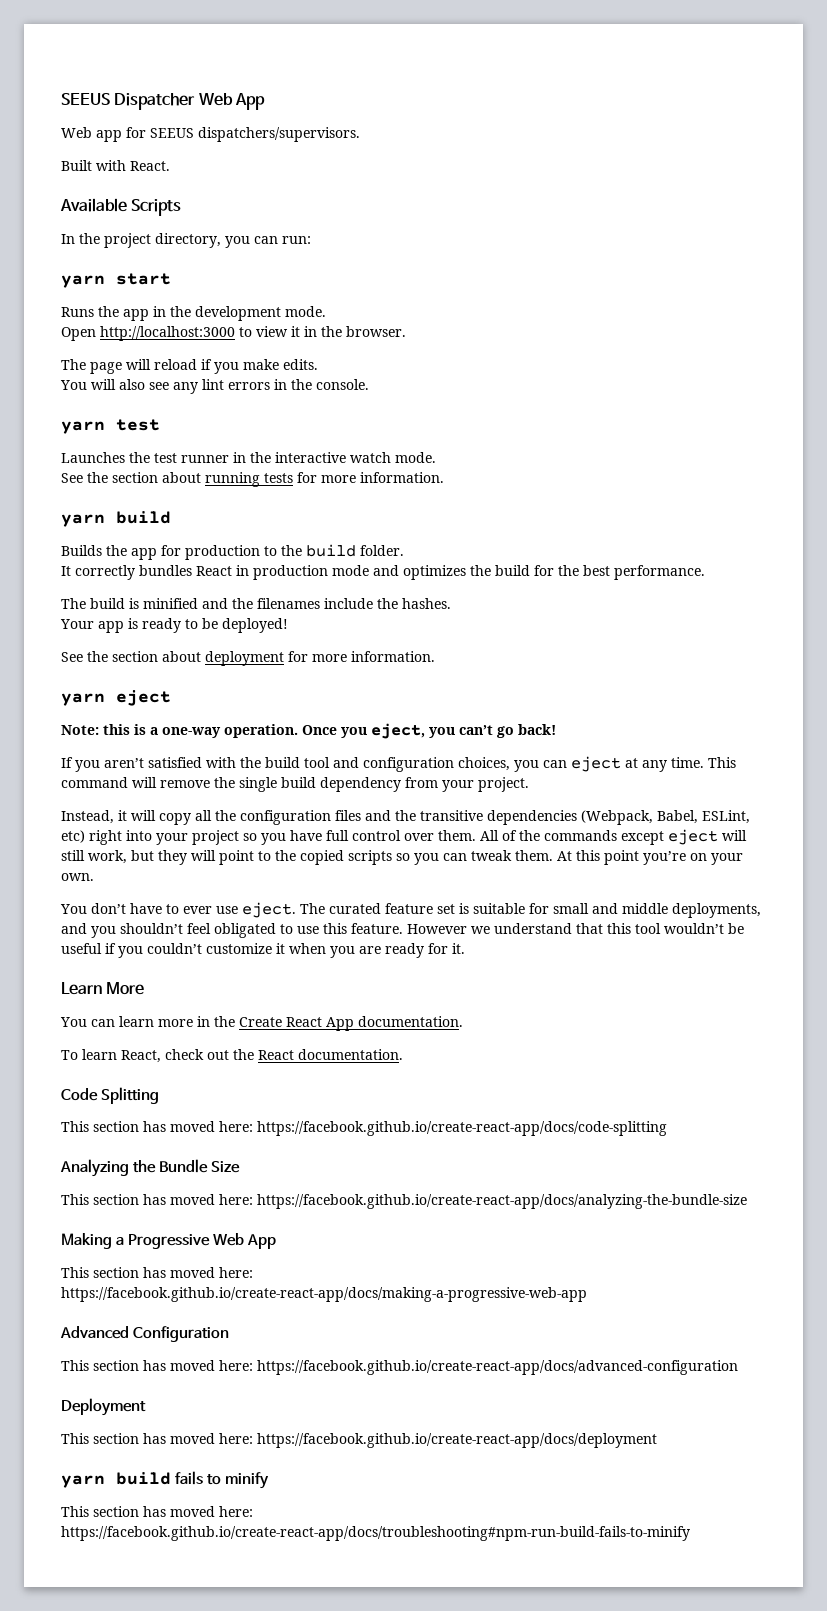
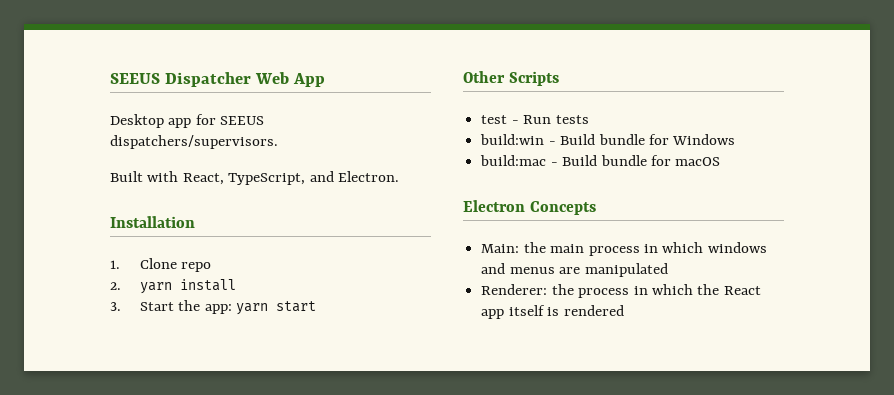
[61,127,92,138] Web -> [110,114,164,128] Desktop
[130,161,170,171] [60,198,182,216] [61,233,311,248] [61,273,171,288] [61,306,326,321] [61,326,406,341] [61,359,318,374] [60,379,369,394] [61,419,160,434] [61,452,436,463] [61,472,444,487] [61,511,171,527] [61,544,404,560] [61,565,705,580] [61,598,451,609] [60,618,288,633] [61,651,435,666] [61,690,171,706] [61,723,556,739] [61,756,736,772] [61,777,529,792] [61,810,750,825] [61,829,747,845] [61,850,743,865] [61,873,94,881] [60,902,761,918] [61,923,744,938] [61,943,465,958] [61,982,145,995] [60,1016,463,1031] [61,1049,403,1063] [61,1087,159,1104] [61,1121,667,1136] [60,1159,240,1177] [61,1194,747,1209] [61,1233,276,1249] [61,1267,253,1278] [61,1287,587,1302] [60,1326,229,1342] [61,1360,738,1375] [61,1398,146,1416] [61,1433,657,1448] [61,1471,269,1489] [61,1506,253,1517] [61,1526,690,1541] React. // Available Scripts // In the project directory, you can run: // yarn start // Runs the app in the development mode. // Open http://localhost:3000 to view it in the browser. // The page will reload if you make edits. // You will also see any lint errors in the console. // yarn test // Launches the test runner in the interactive watch mode. // See the section about running tests for more information. // yarn build // Builds the app for production to the build folder. // It correctly bundles React in production mode and optimizes the build for the best performance. // The build is minified and the filenames include the hashes. // Your app is ready to be deployed! // See the section about deployment for more information. // yarn eject // Note: this is a one-way operation. Once you eject, you can’t go back! // If you aren’t satisfied with the build tool and configuration choices, you can eject at any time. This command will remove the single build dependency from your project. // Instead, it will copy all the configuration files and the transitive dependencies (Webpack, Babel, ESLint, etc) right into your project so you have full control over them. All of the commands except eject will still work, but they will point to the copied scripts so you can tweak them. At this point you’re on your own. // You don’t have to ever use eject. The curated feature set is suitable for small and middle deployments, and you shouldn’t feel obligated to use this feature. However we understand that this tool wouldn’t be useful if you couldn’t customize it when you are ready for it. // Learn More // You can learn more in the Create React App documentation. // To learn React, check out the React documentation. // Code Splitting // This section has moved here: https://facebook.github.io/create-react-app/docs/code-splitting // Analyzing the Bundle Size // This section has moved here: https://facebook.github.io/create-react-app/docs/analyzing-the-bundle-size // Making a Progressive Web App // This section has moved here: https://facebook.github.io/create-react-app/docs/making-a-progressive-web-app // Advanced Configuration // This section has moved here: https://facebook.github.io/create-react-app/docs/advanced-configuration // Deployment // This section has moved here: https://facebook.github.io/create-react-app/docs/deployment // yarn build fails to minify // This section has moved here: https://facebook.github.io/create-react-app/docs/troubleshooting#npm-run-build-fails-to-minify -> [182,171,400,185] [110,216,195,228] [110,258,212,272] [110,279,236,294] [110,300,317,315] [463,71,559,86] [481,115,589,124] [480,134,736,145] [480,155,721,166] [463,200,596,215] [481,242,767,256] [481,263,668,277] [481,284,761,298] [481,305,624,319] React, TypeScript, and Electron. // Installation // 1. Clone repo // 2. yarn install // 3. Start the app: yarn start // Other Scripts // test - Run tests // build:win - Build bundle for Windows // build:mac - Build bundle for macOS // Electron Concepts // Main: the main process in which windows and menus are manipulated // Renderer: the process in which the React app itself is rendered

